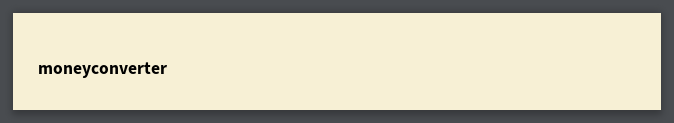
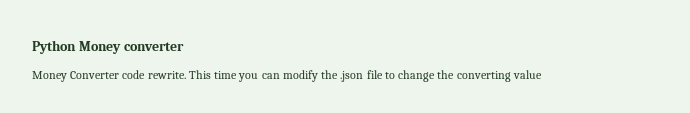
[38,62,167,78] moneyconverter -> [32,40,184,54] [32,70,542,82] Python Money converter // Money Converter code rewrite. This time you can modify the .json file to change the converting value

